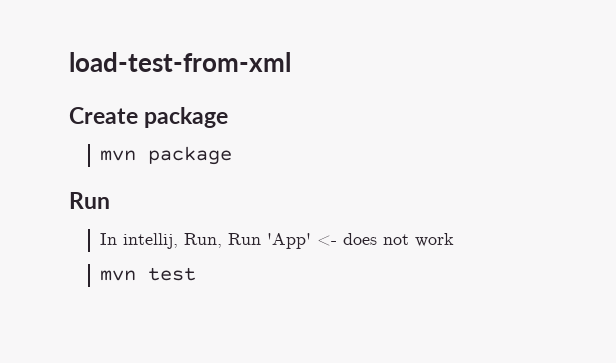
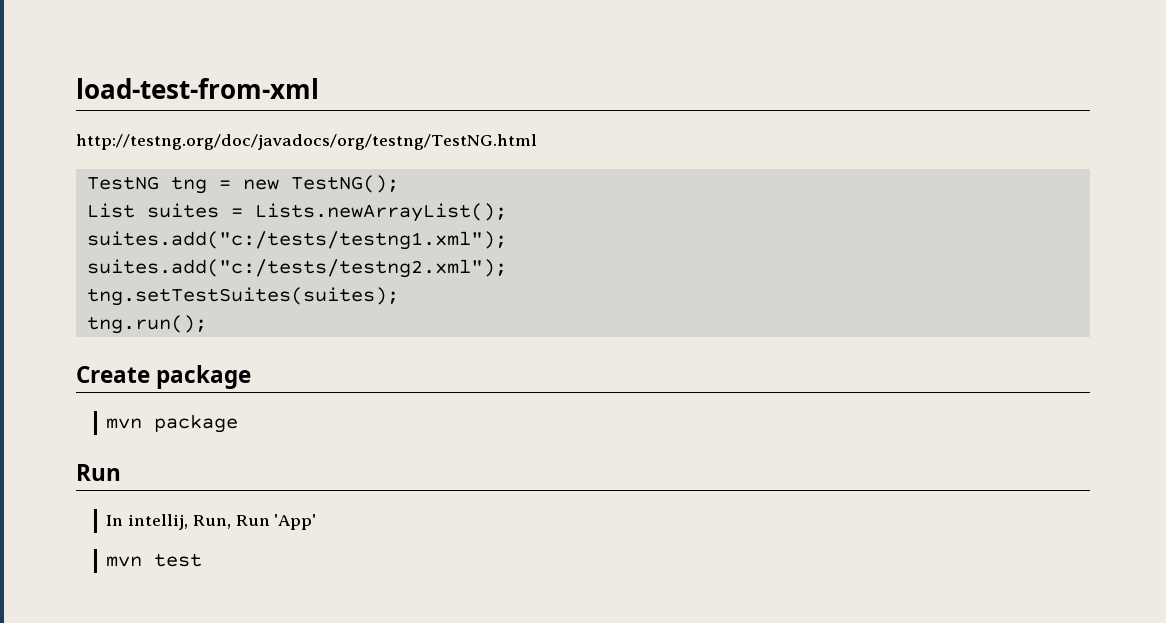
(291, 62) none -> [76,134,537,150] [86,175,399,194] [86,203,507,222] [86,231,507,250] [86,259,507,278] [86,287,399,306] [86,315,207,334] // http://testng.org/doc/javadocs/org/testng/TestNG.html // TestNG tng = new TestNG(); // List suites = Lists.newArrayList(); // suites.add("c:/tests/testng1.xml"); // suites.add("c:/tests/testng2.xml"); // tng.setTestSuites(suites); // tng.run();
[317,233,455,247] <- does not work -> (317, 522) none

